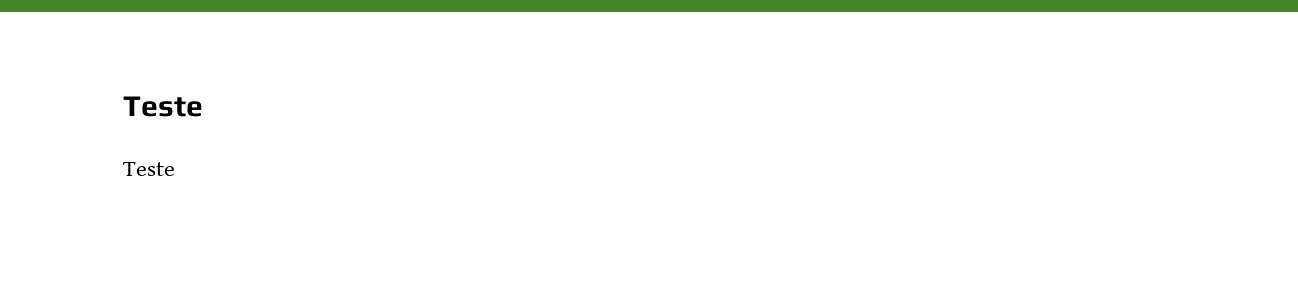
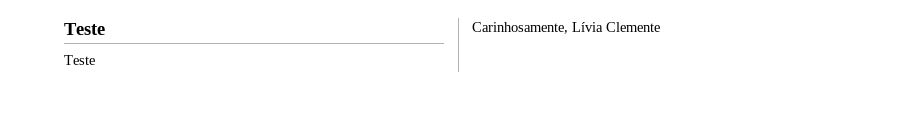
(175, 169) none -> [472,22,660,34] // Carinhosamente, Lívia Clemente

